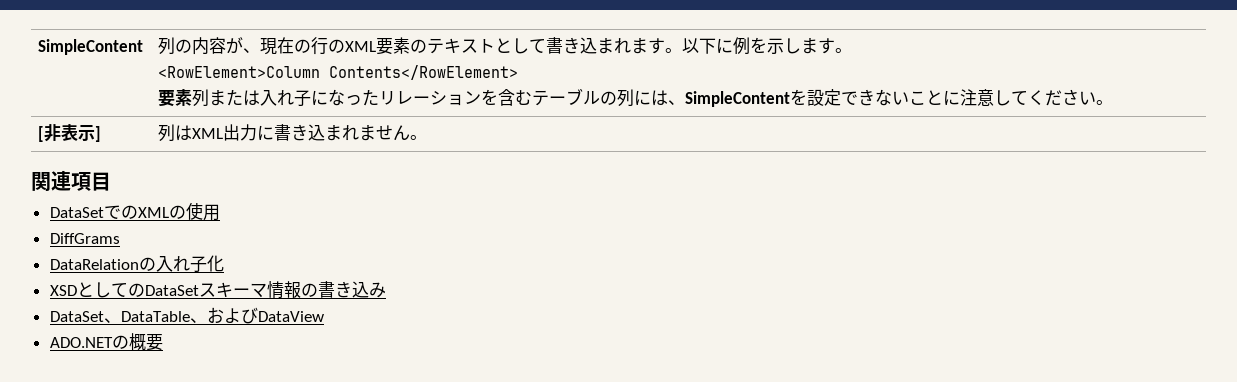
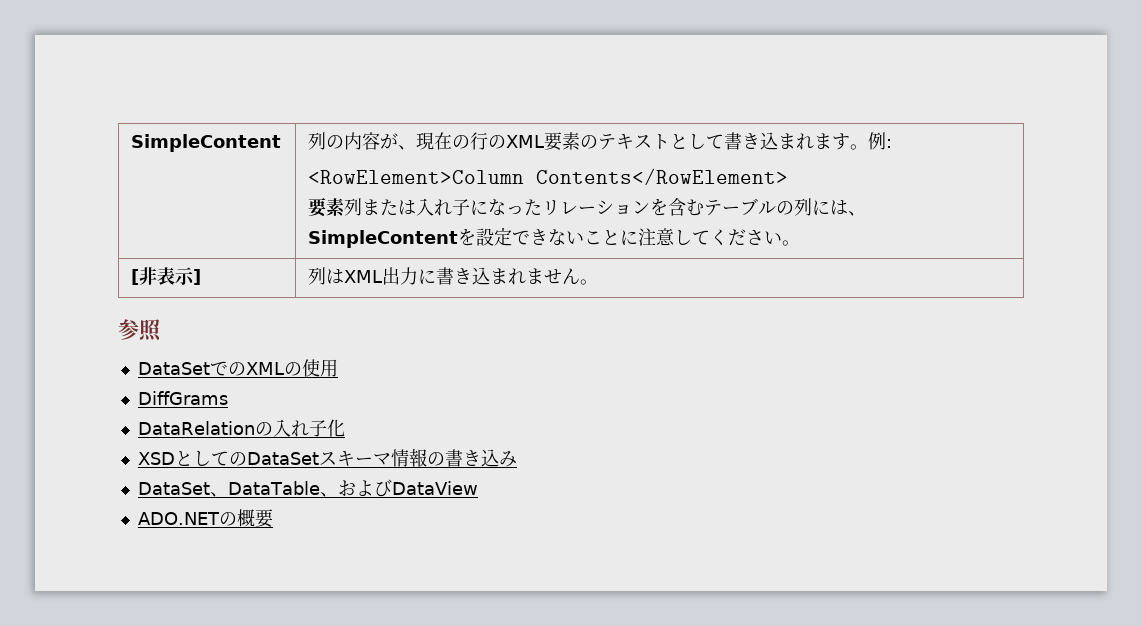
[682,37,853,55] 以下に例を示します。 -> [868,132,893,150] 例:
[31,170,111,191] 関連項目 -> [118,319,162,342] 参照

